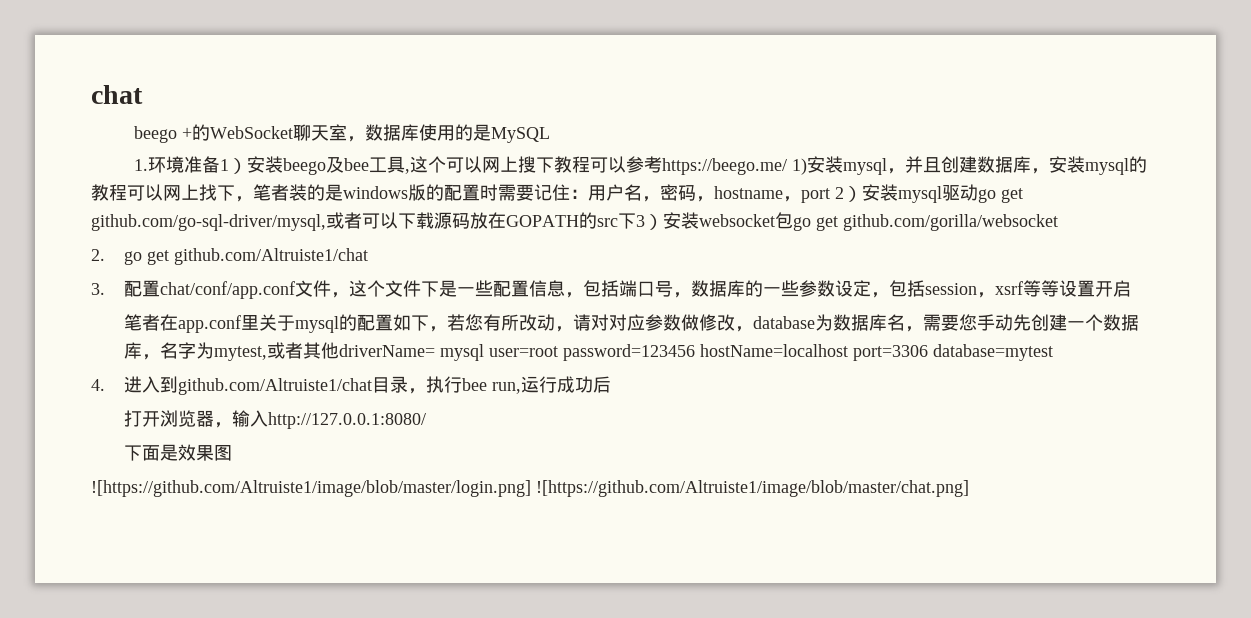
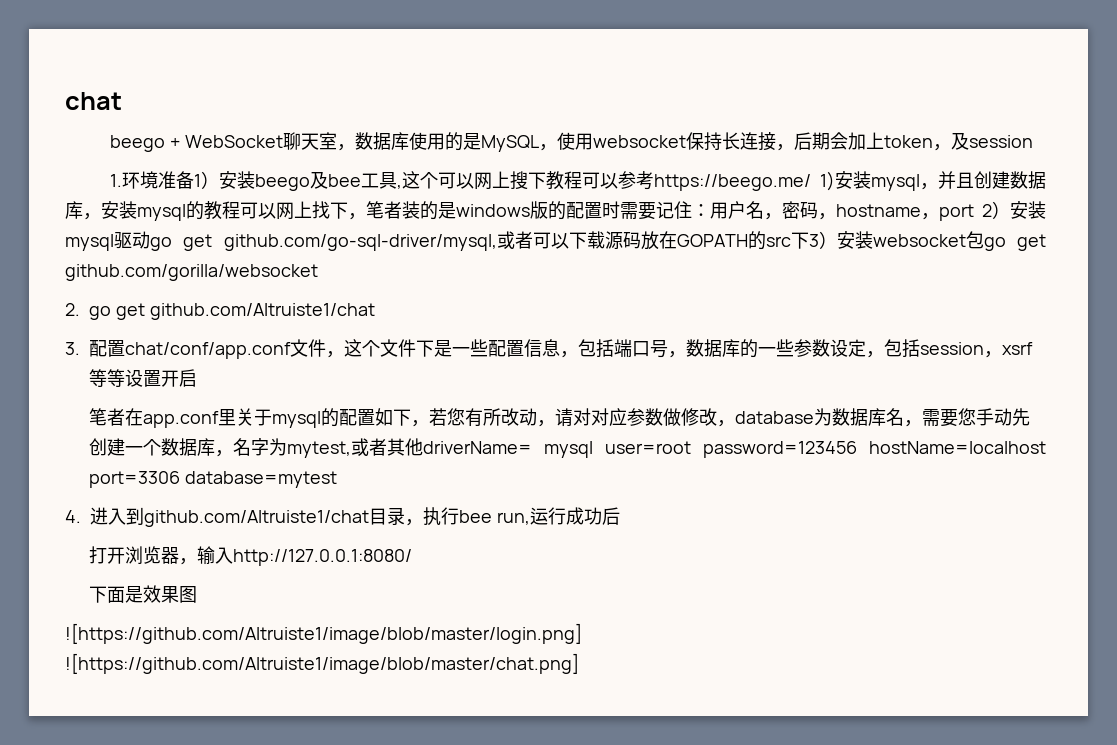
[191,124,210,141] 的 -> (181, 143) none
(550, 135) none -> [539,132,1034,151] ，使用websocket保持长连接，后期会加上token，及session

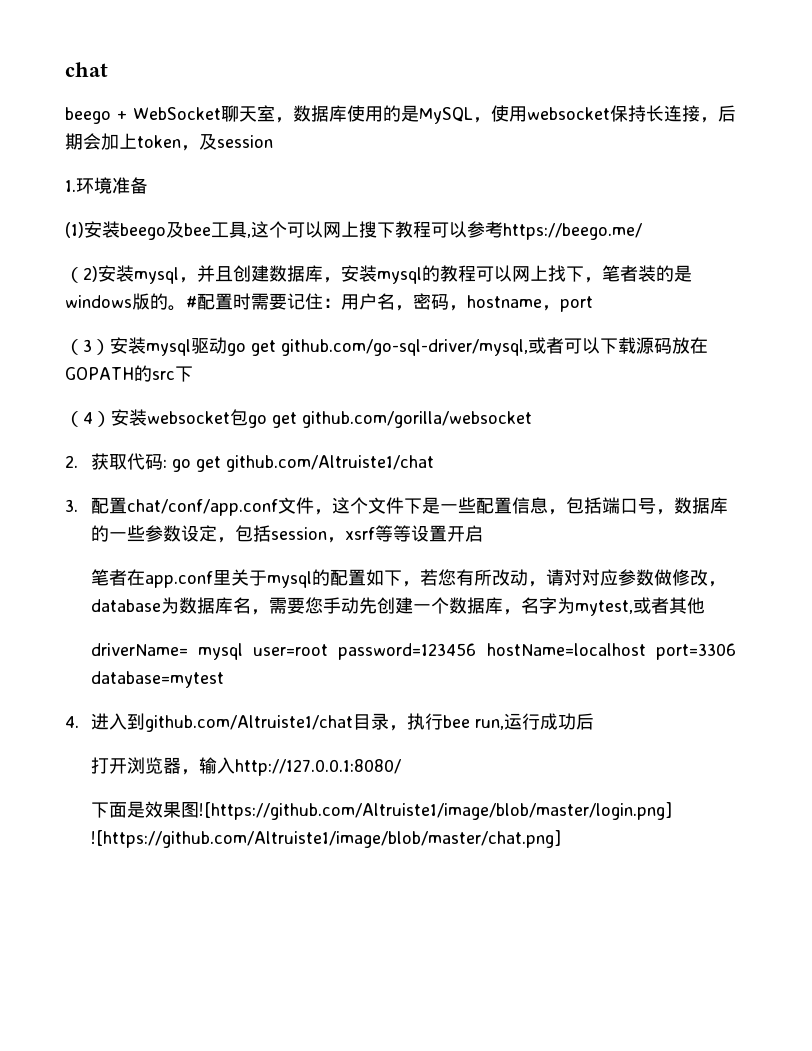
[194,171,220,189] 1） -> [65,222,84,238] // (1)
[820,171,835,191] 1) -> [65,266,98,283] // （2)
(566, 210) none -> [168,295,197,311] 。#
[982,204,992,217] 2 -> [65,339,92,355] // （3
[808,234,819,247] 3 -> [65,411,93,427] // （4
(80, 309) none -> [90,453,167,470] 获取代码:
(424, 447) none -> (705, 605) //
(198, 594) // -> (199, 810) none

